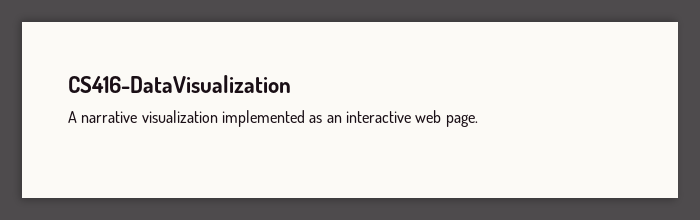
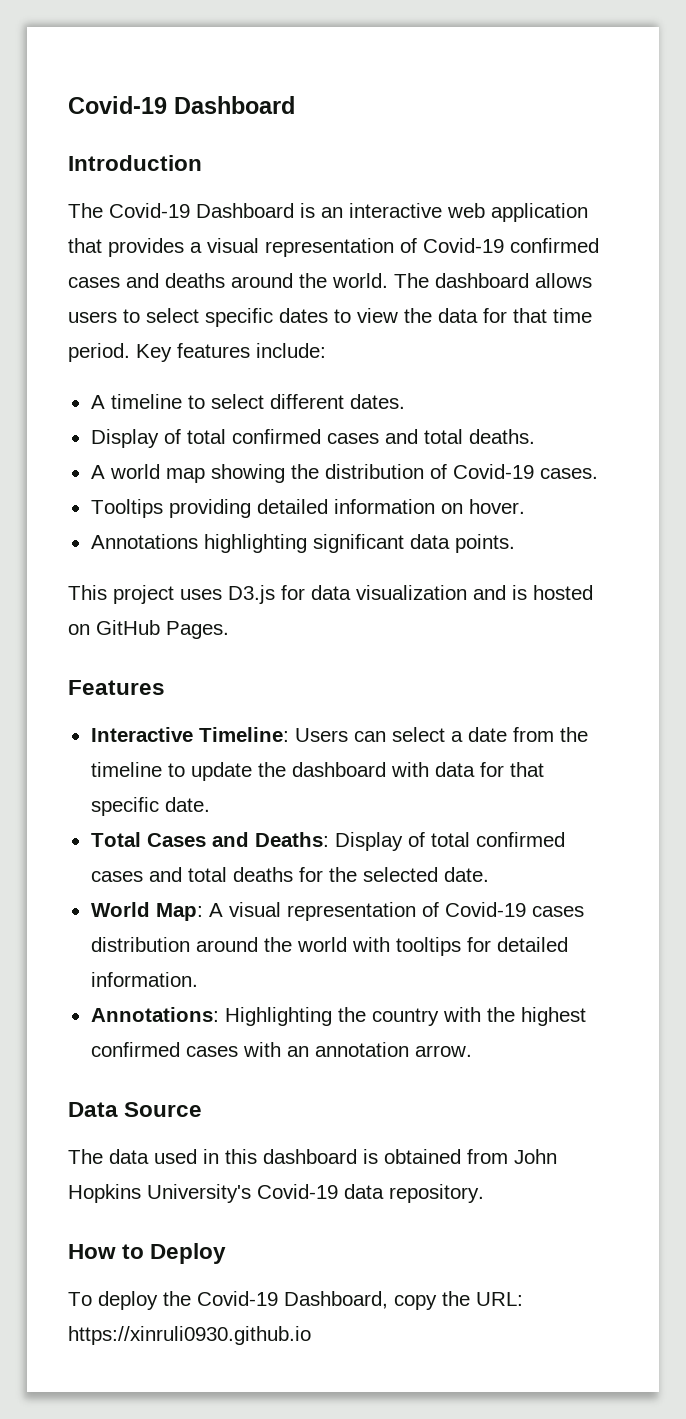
[68,75,291,93] [68,110,478,127] CS416-DataVisualization // A narrative visualization implemented as an interactive web page. -> [68,96,295,114] [68,155,202,171] [68,203,588,222] [68,238,599,257] [68,273,592,288] [68,308,592,327] [68,343,326,362] [90,394,405,409] [90,429,535,448] [90,464,598,483] [90,499,525,518] [90,534,515,553] [68,585,593,604] [68,620,229,639] [68,680,165,695] [90,727,588,742] [90,762,544,781] [90,797,210,816] [90,832,565,851] [90,867,489,882] [90,902,584,921] [90,937,568,956] [90,972,198,987] [90,1007,586,1026] [90,1042,472,1057] [68,1102,203,1117] [68,1149,557,1164] [68,1184,484,1203] [68,1243,227,1264] [68,1291,523,1310] [68,1326,311,1345] Covid-19 Dashboard // Introduction // The Covid-19 Dashboard is an interactive web application that provides a visual representation of Covid-19 confirmed cases and deaths around the world. The dashboard allows users to select specific dates to view the data for that time period. Key features include: // A timeline to select different dates. // Display of total confirmed cases and total deaths. // A world map showing the distribution of Covid-19 cases. // Tooltips providing detailed information on hover. // Annotations highlighting significant data points. // This project uses D3.js for data visualization and is hosted on GitHub Pages. // Features // Interactive Timeline: Users can select a date from the timeline to update the dashboard with data for that specific date. // Total Cases and Deaths: Display of total confirmed cases and total deaths for the selected date. // World Map: A visual representation of Covid-19 cases distribution around the world with tooltips for detailed information. // Annotations: Highlighting the country with the highest confirmed cases with an annotation arrow. // Data Source // The data used in this dashboard is obtained from John Hopkins University's Covid-19 data repository. // How to Deploy // To deploy the Covid-19 Dashboard, copy the URL: https://xinruli0930.github.io

